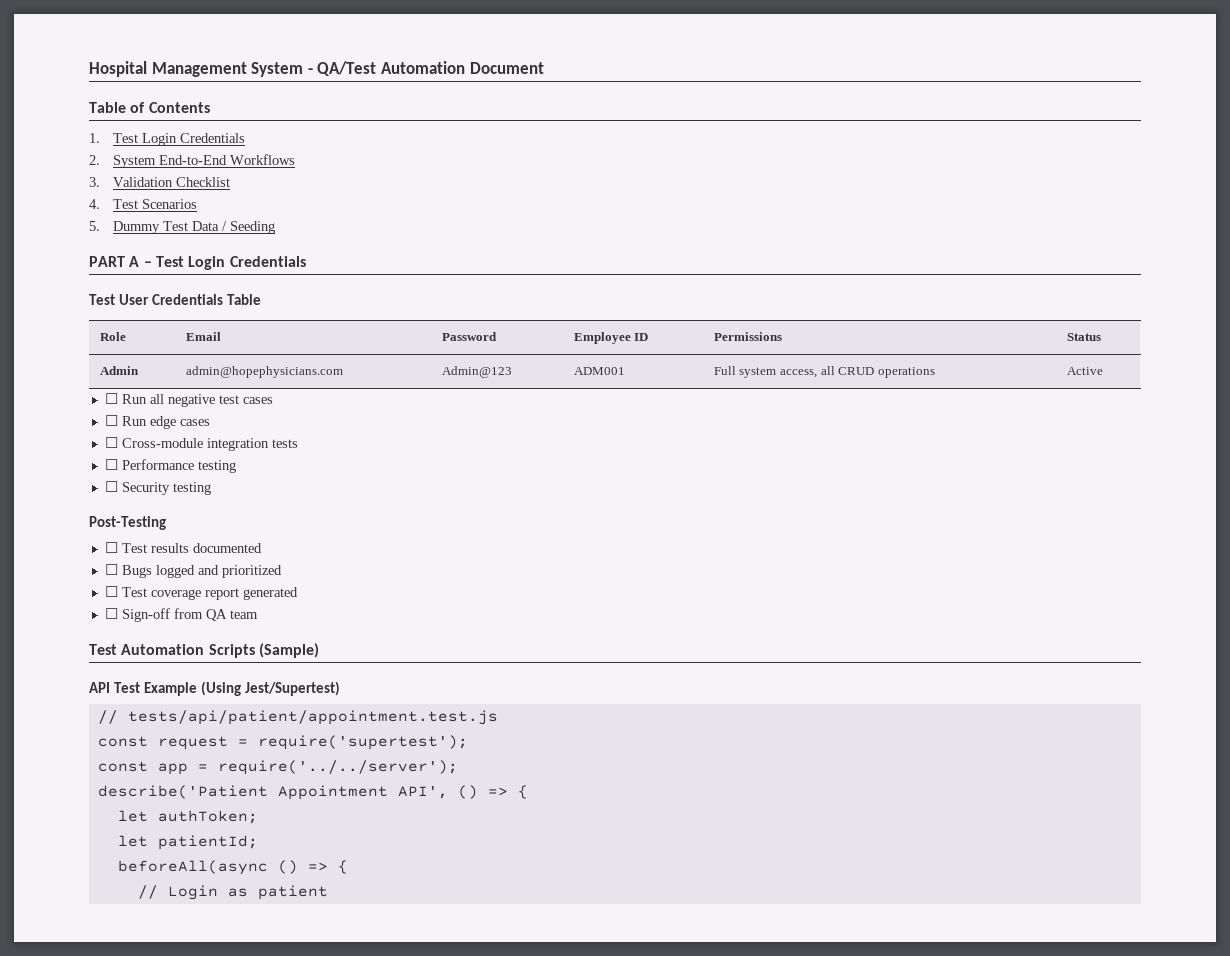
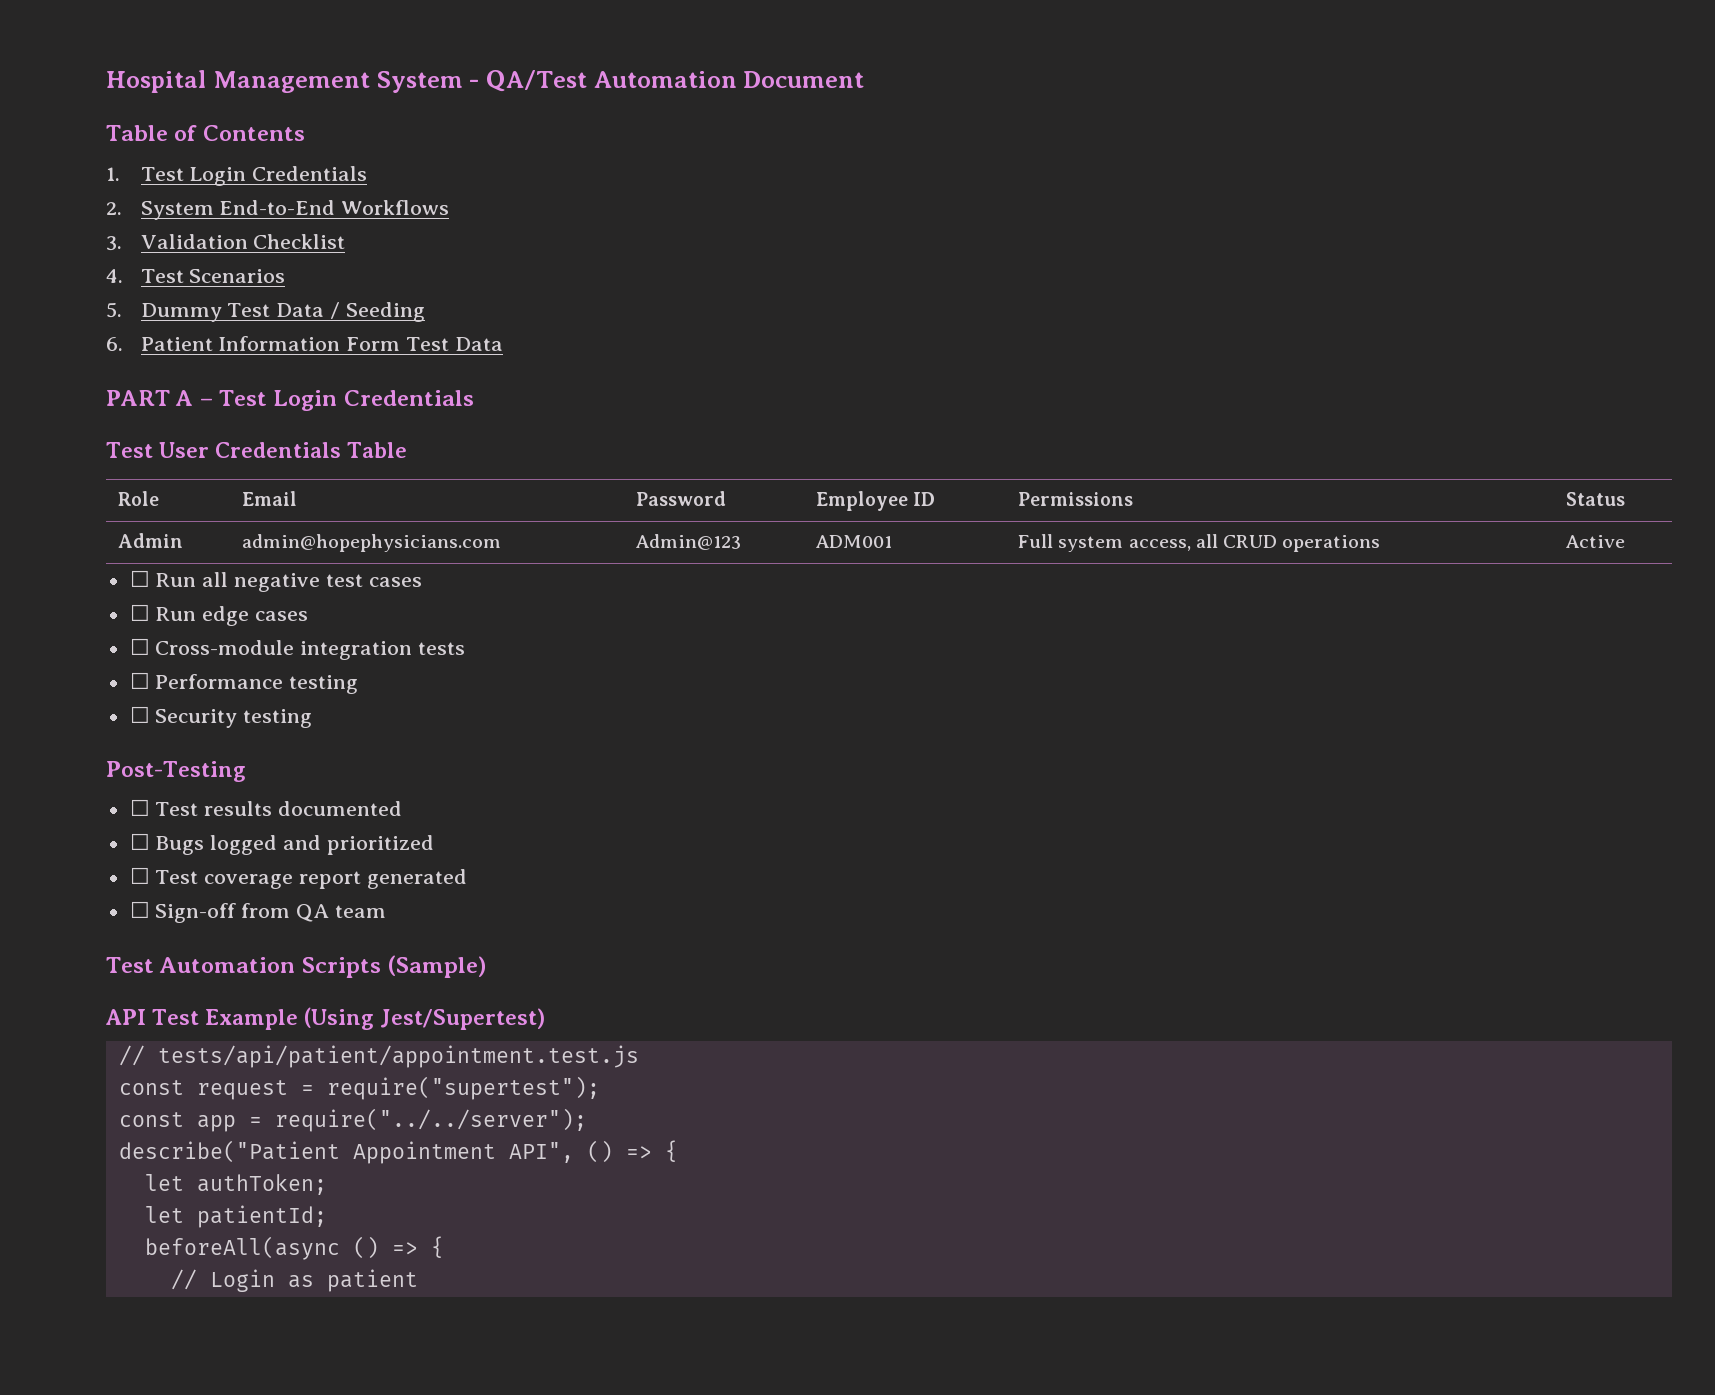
(275, 227) none -> [106,336,503,351] // 6. Patient Information Form Test Data
[257,735,468,750] require('supertest'); -> [326,1076,600,1100] require("supertest");
[217,760,458,775] [97,785,448,800] require('../../server'); // describe('Patient Appointment API', -> [274,1108,587,1132] [118,1140,574,1164] require("../../server"); // describe("Patient Appointment API",

